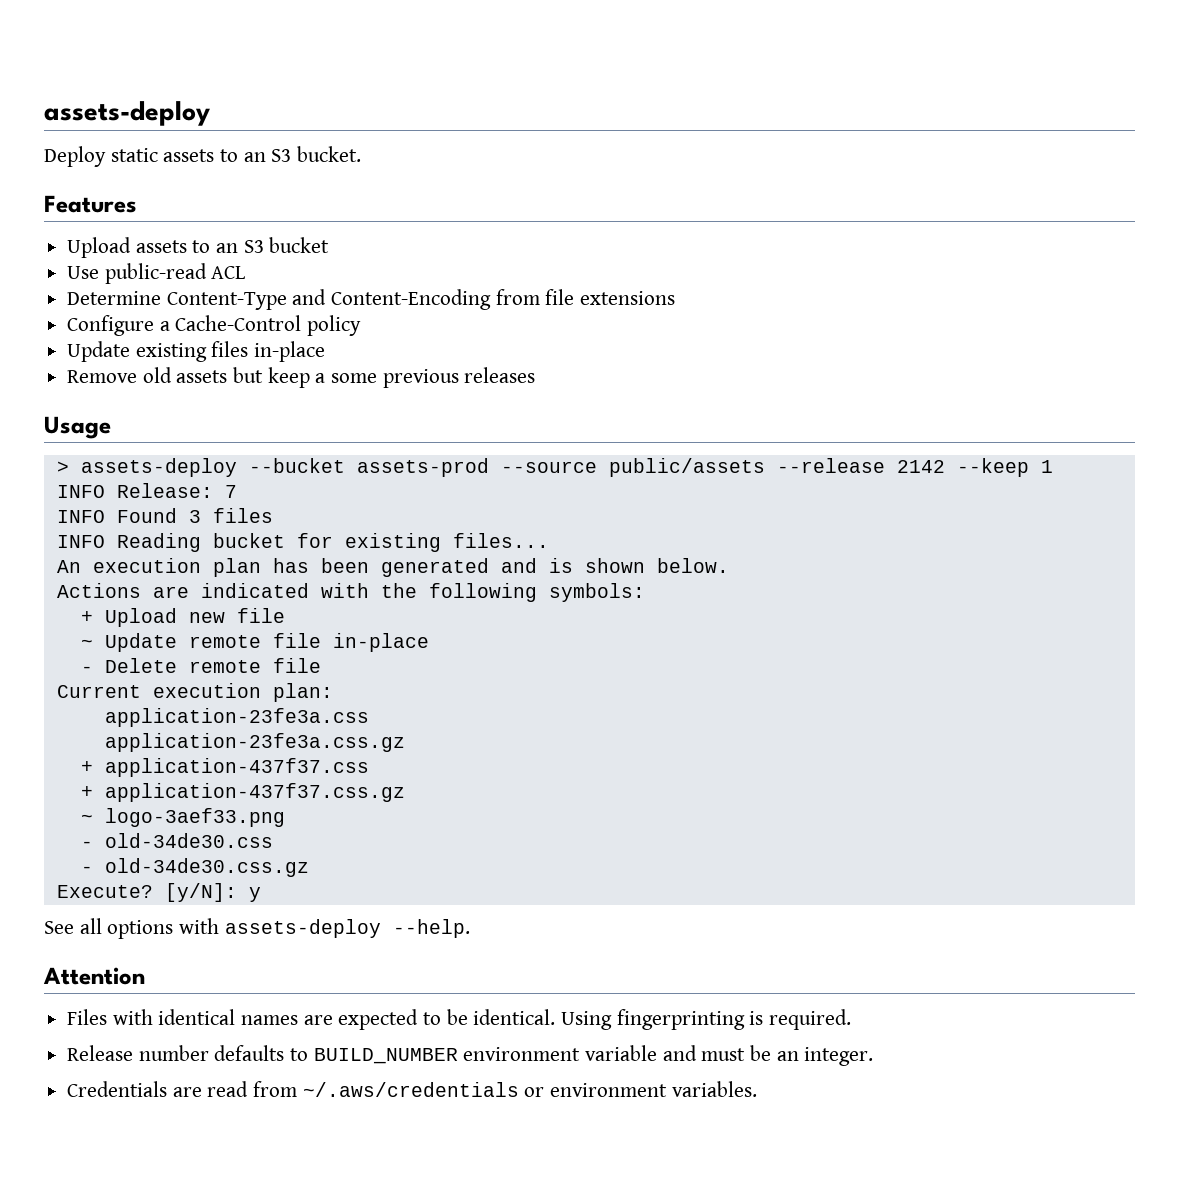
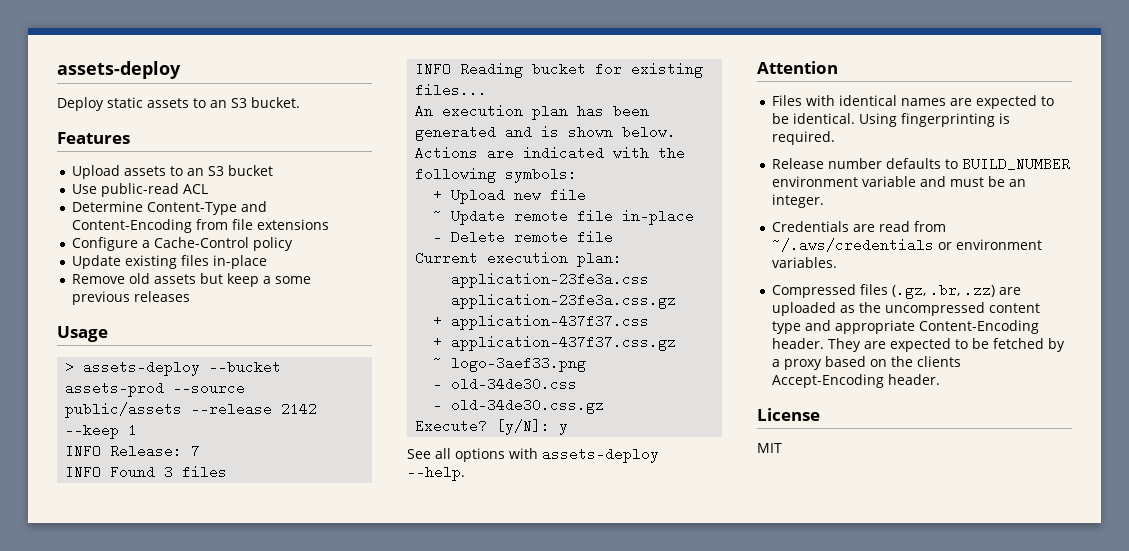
(757, 1089) none -> [772,283,1022,299] [772,302,1041,316] [772,320,1040,334] [772,338,1066,352] [772,356,962,370] [772,374,941,388] [757,408,820,421] [757,443,782,453] // Compressed files (.gz, .br, .zz) are uploaded as the uncompressed content type and appropriate Content-Encoding header. They are expected to be fetched by a proxy based on the clients Accept-Encoding header. // License // MIT

